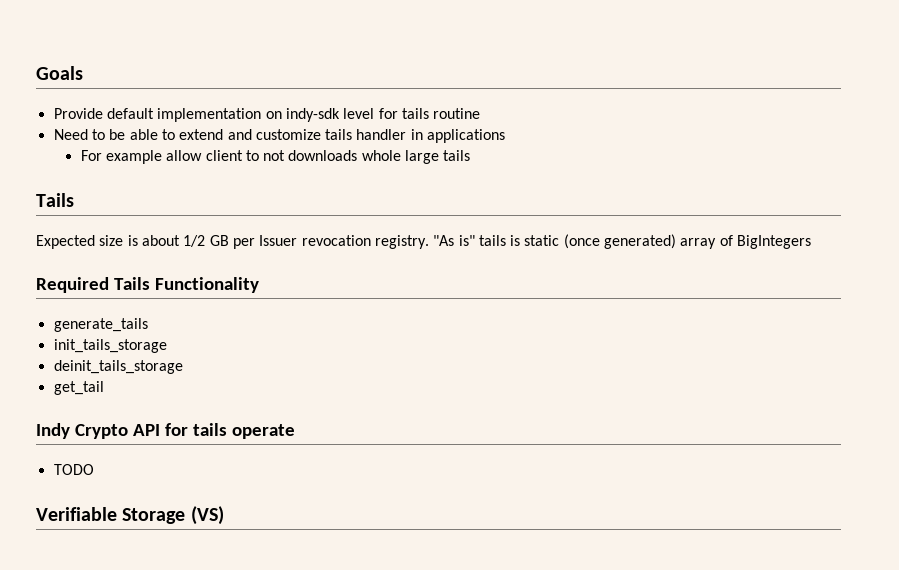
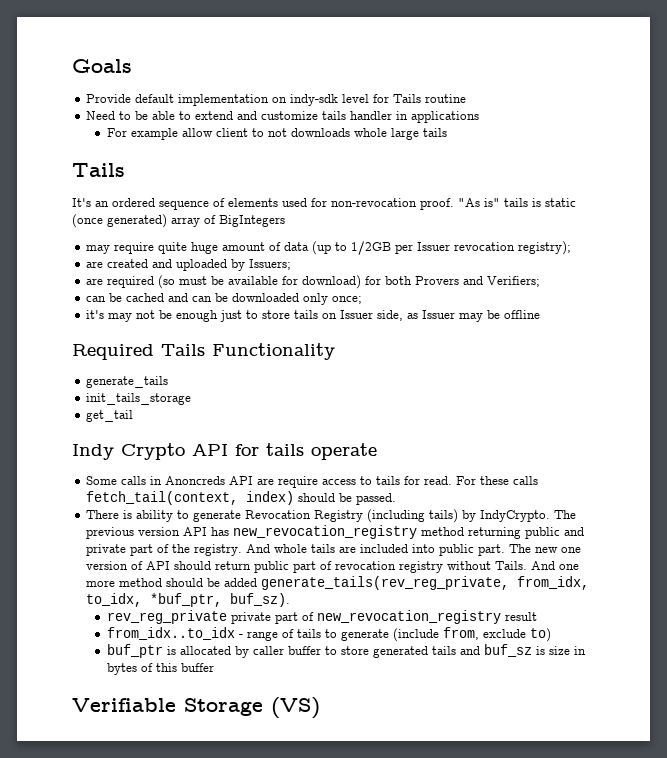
[401,108,429,119] tails -> [393,94,422,103] Tails
[36,235,429,249] Expected size is about 1/2 GB per Issuer revocation registry. -> [72,198,454,210] It's an ordered sequence of elements used for non-revocation proof.
(812, 242) none -> [86,241,572,255] [86,259,292,271] [86,275,541,289] [86,293,363,305] [86,310,541,322] // may require quite huge amount of data (up to 1/2GB per Issuer revocation registry); // are created and uploaded by Issuers; // are required (so must be available for download) for both Provers and Verifiers; // can be cached and can be downloaded only once; // it's may not be enough just to store tails on Issuer side, as Issuer may be offline
[53,360,183,374] // deinit_tails_storage -> (192, 399) none
[53,464,94,475] TODO -> [86,476,539,488] [86,491,397,505] [86,509,577,523] [86,525,585,539] [86,544,582,556] [86,561,580,573] [86,576,590,590] [86,593,291,607] [106,610,537,624] [106,627,551,642] [106,644,586,658] [106,663,214,675] Some calls in Anoncreds API are require access to tails for read. For these calls fetch_tail(context, index) should be passed. // There is ability to generate Revocation Registry (including tails) by IndyCrypto. The previous version API has new_revocation_registry method returning public and private part of the registry. And whole tails are included into public part. The new one version of API should return public part of revocation registry without Tails. And one more method should be added generate_tails(rev_reg_private, from_idx, to_idx, *buf_ptr, buf_sz). // rev_reg_private private part of new_revocation_registry result // from_idx..to_idx - range of tails to generate (include from, exclude to) // buf_ptr is allocated by caller buffer to store generated tails and buf_sz is size in bytes of this buffer

